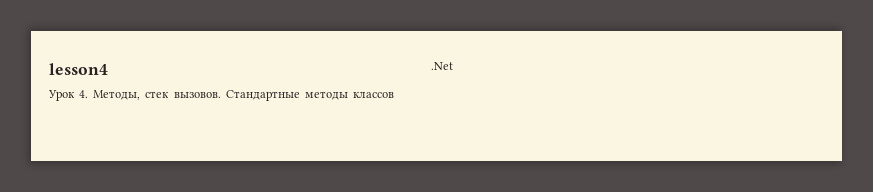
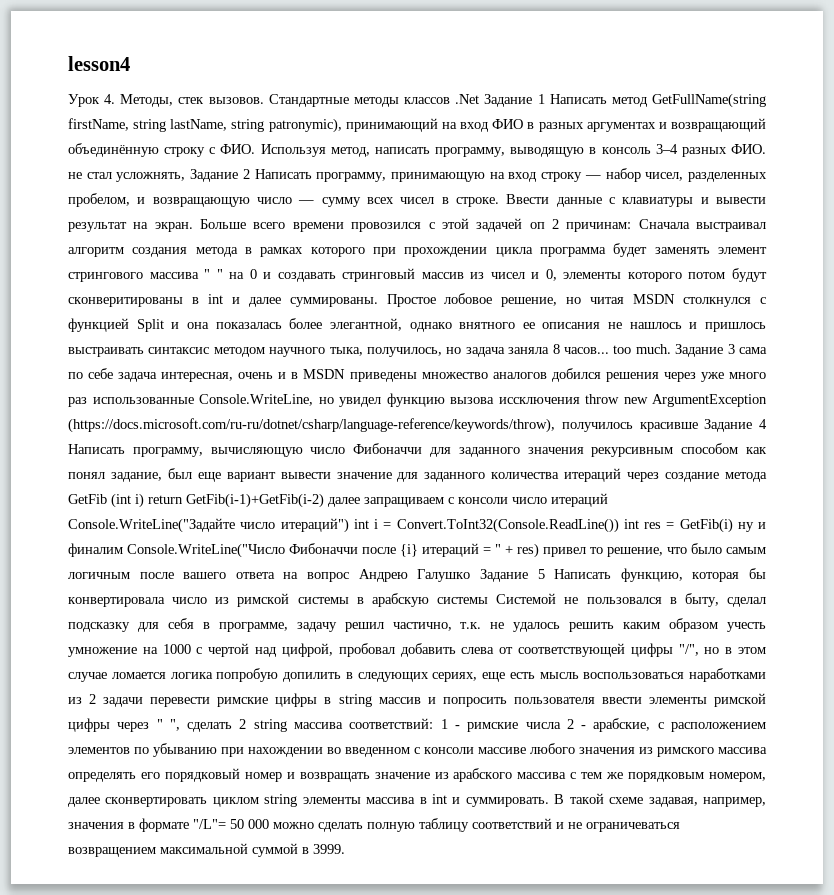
(453, 66) none -> [484,93,766,108] [68,118,766,133] [68,143,767,157] [68,168,767,182] [68,193,766,207] [68,218,766,232] [68,243,768,257] [68,268,767,282] [68,293,766,307] [68,318,766,332] [68,344,767,357] [68,368,767,382] [68,393,767,407] [68,418,767,433] [68,443,767,457] [68,468,767,482] [68,493,608,508] [68,518,766,533] [68,543,766,558] [68,568,767,582] [68,593,766,607] [68,618,767,632] [68,643,766,657] [68,668,766,682] [68,693,766,707] [68,718,766,732] [68,743,767,757] [68,768,767,782] [68,793,767,807] [68,818,680,832] [68,843,345,857] Задание 1 Написать метод GetFullName(string firstName, string lastName, string patronymic), принимающий на вход ФИО в разных аргументах и возвращающий объединённую строку с ФИО. Используя метод, написать программу, выводящую в консоль 3–4 разных ФИО. не стал усложнять, Задание 2 Написать программу, принимающую на вход строку — набор чисел, разделенных пробелом, и возвращающую число — сумму всех чисел в строке. Ввести данные с клавиатуры и вывести результат на экран. Больше всего времени провозился с этой задачей оп 2 причинам: Сначала выстраивал алгоритм создания метода в рамках которого при прохождении цикла программа будет заменять элемент стрингового массива " " на 0 и создавать стринговый массив из чисел и 0, элементы которого потом будут сконверитированы в int и далее суммированы. Простое лобовое решение, но читая MSDN столкнулся с функцией Split и она показалась более элегантной, однако внятного ее описания не нашлось и пришлось выстраивать синтаксис методом научного тыка, получилось, но задача заняла 8 часов... too much. Задание 3 сама по себе задача интересная, очень и в MSDN приведены множество аналогов добился решения через уже много раз использованные Console.WriteLine, но увидел функцию вызова иссключения throw new ArgumentException (https://docs.microsoft.com/ru-ru/dotnet/csharp/language-reference/keywords/throw), получилось красивше Задание 4 Написать программу, вычисляющую число Фибоначчи для заданного значения рекурсивным способом как понял задание, был еще вариант вывести значение для заданного количества итераций через создание метода GetFib (int i) return GetFib(i-1)+GetFib(i-2) далее запращиваем с консоли число итераций Console.WriteLine("Задайте число итераций") int i = Convert.ToInt32(Console.ReadLine()) int res = GetFib(i) ну и финалим Console.WriteLine("Число Фибоначчи после {i} итераций = " + res) привел то решение, что было самым логичным после вашего ответа на вопрос Андрею Галушко Задание 5 Написать функцию, которая бы конвертировала число из римской системы в арабскую системы Системой не пользовался в быту, сделал подсказку для себя в программе, задачу решил частично, т.к. не удалось решить каким образом учесть умножение на 1000 с чертой над цифрой, пробовал добавить слева от соответствующей цифры "/", но в этом случае ломается логика попробую допилить в следующих сериях, еще есть мысль воспользоваться наработками из 2 задачи перевести римские цифры в string массив и попросить пользователя ввести элементы римской цифры через " ", сделать 2 string массива соответствий: 1 - римские числа 2 - арабские, с расположением элементов по убыванию при нахождении во введенном с консоли массиве любого значения из римского массива определять его порядковый номер и возвращать значение из арабского массива с тем же порядковым номером, далее сконвертировать циклом string элементы массива в int и суммировать. В такой схеме задавая, например, значения в формате "/L"= 50 000 можно сделать полную таблицу соответствий и не ограничеваться возвращением максимальной суммой в 3999.

